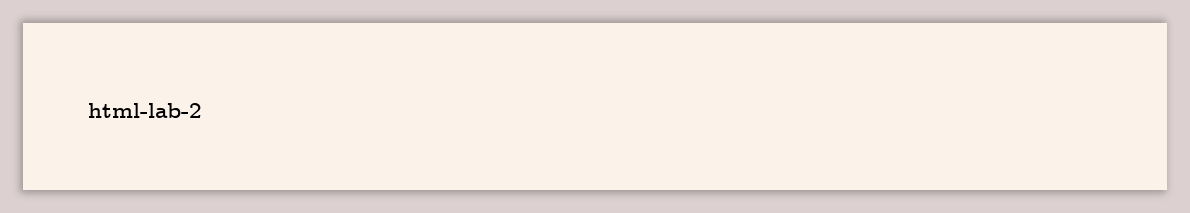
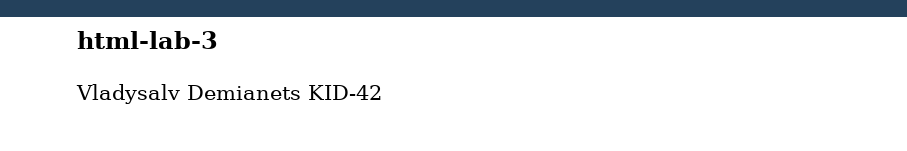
[88,103,202,118] html-lab-2 -> [77,31,218,49] [76,84,382,104] html-lab-3 // Vladysalv Demianets KID-42

